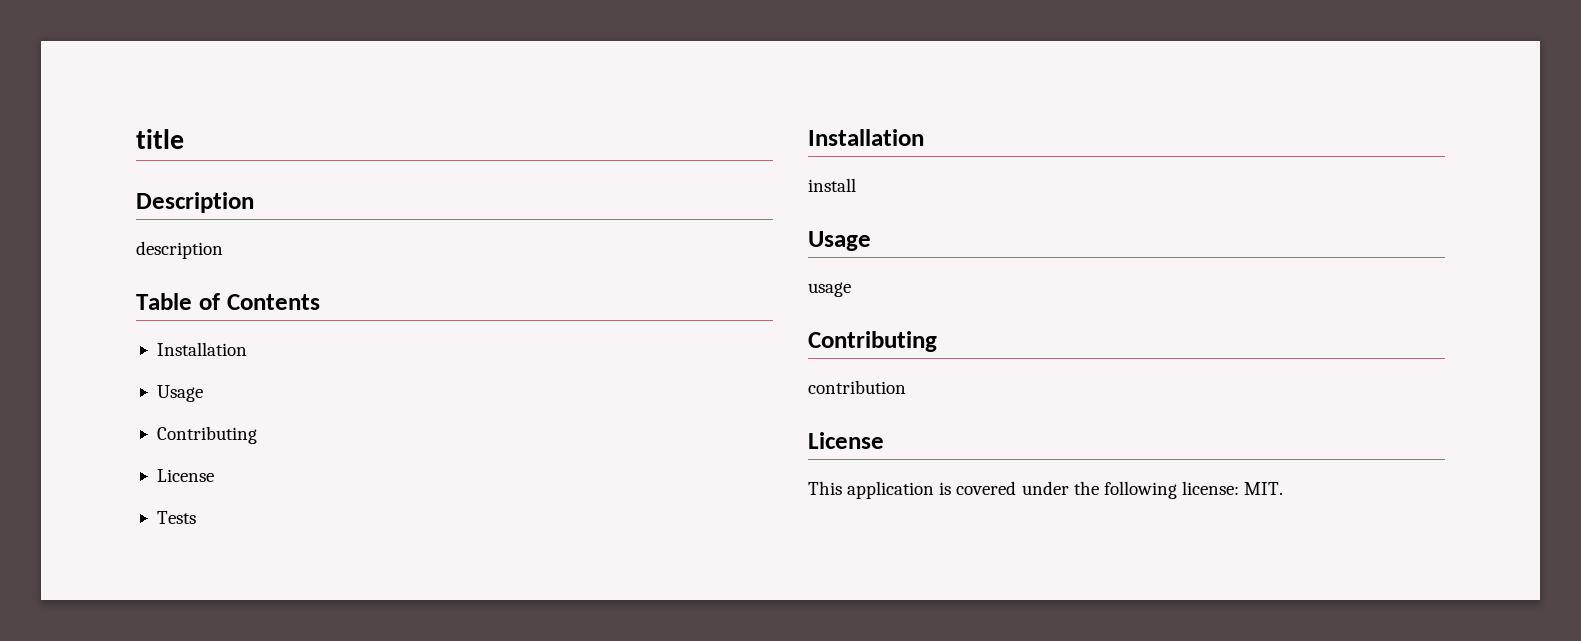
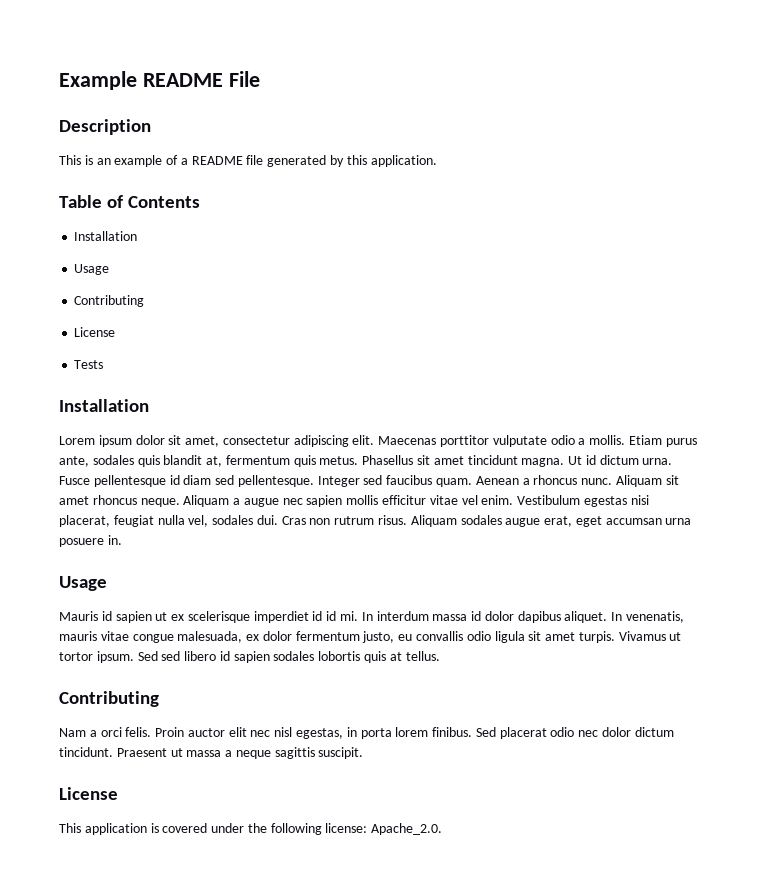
[136,129,184,149] [136,192,254,213] [136,241,223,259] title // Description // description -> [59,71,260,90] [59,119,151,135] [59,155,437,167] Example README File // Description // This is an example of a README file generated by this application.
[808,178,856,192] [808,231,871,251] [808,282,851,297] [808,331,937,352] [808,380,906,394] install // Usage // usage // Contributing // contribution -> [59,435,697,447] [59,455,673,467] [59,475,679,487] [59,495,649,507] [59,515,692,527] [59,535,122,547] [59,576,107,591] [59,611,685,623] [59,631,682,643] [59,651,440,663] [59,691,159,707] [59,727,674,739] [59,747,364,759] Lorem ipsum dolor sit amet, consectetur adipiscing elit. Maecenas porttitor vulputate odio a mollis. Etiam purus ante, sodales quis blandit at, fermentum quis metus. Phasellus sit amet tincidunt magna. Ut id dictum urna. Fusce pellentesque id diam sed pellentesque. Integer sed faucibus quam. Aenean a rhoncus nunc. Aliquam sit amet rhoncus neque. Aliquam a augue nec sapien mollis efficitur vitae vel enim. Vestibulum egestas nisi placerat, feugiat nulla vel, sodales dui. Cras non rutrum risus. Aliquam sodales augue erat, eget accumsan urna posuere in. // Usage // Mauris id sapien ut ex scelerisque imperdiet id id mi. In interdum massa id dolor dapibus aliquet. In venenatis, mauris vitae congue malesuada, ex dolor fermentum justo, eu convallis odio ligula sit amet turpis. Vivamus ut tortor ipsum. Sed sed libero id sapien sodales lobortis quis at tellus. // Contributing // Nam a orci felis. Proin auctor elit nec nisl egestas, in porta lorem finibus. Sed placerat odio nec dolor dictum tincidunt. Praesent ut massa a neque sagittis suscipit.
[1244,482,1284,495] MIT. -> [371,823,443,835] Apache_2.0.

